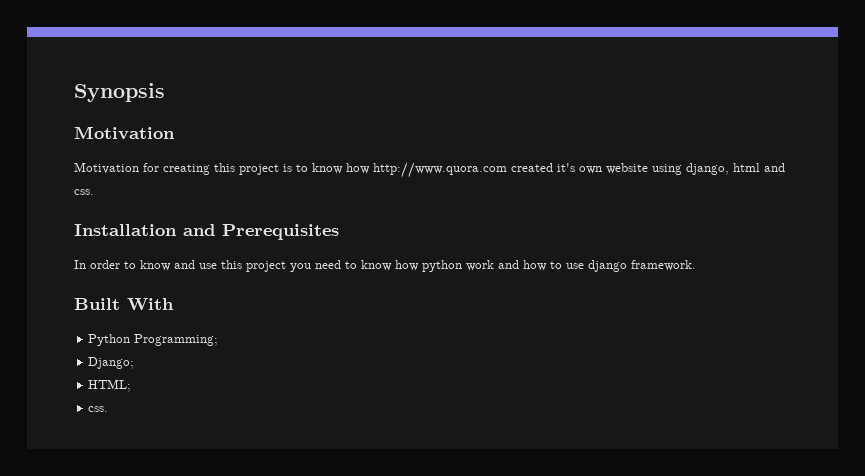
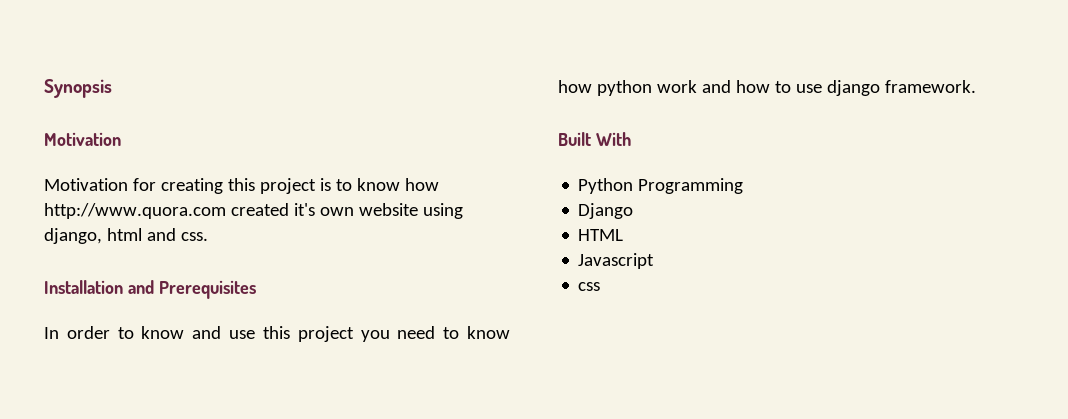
[134,334,219,346] [88,357,135,369] [88,379,132,392] [88,406,109,412] Programming; // Django; // HTML; // css. -> [638,178,744,194] [578,203,634,219] [578,229,624,241] [578,253,655,269] [578,282,601,291] Programming // Django // HTML // Javascript // css

